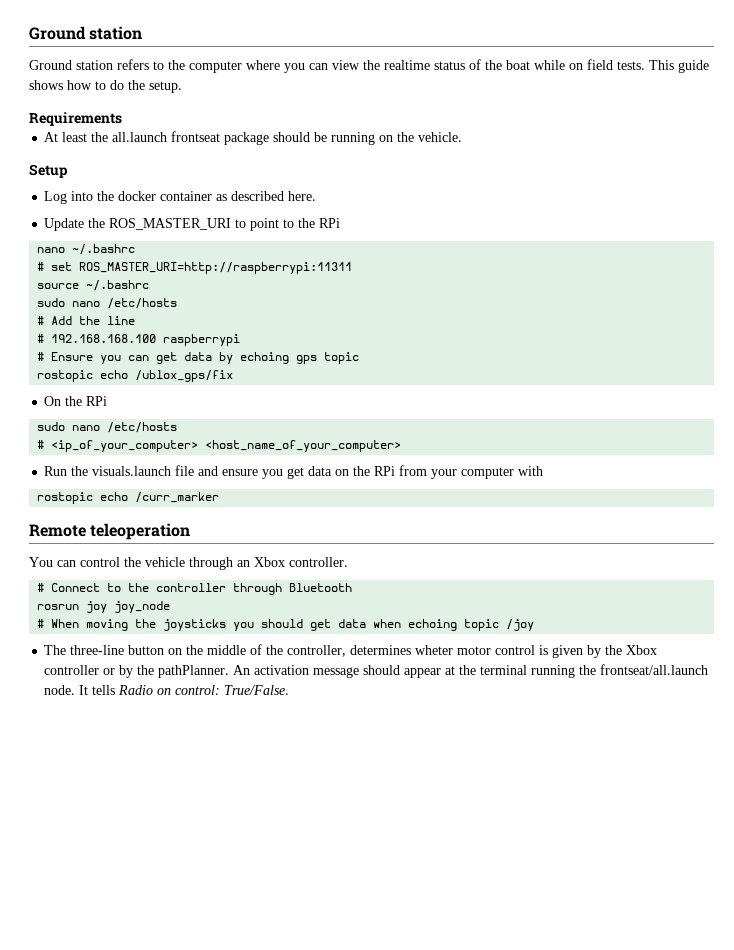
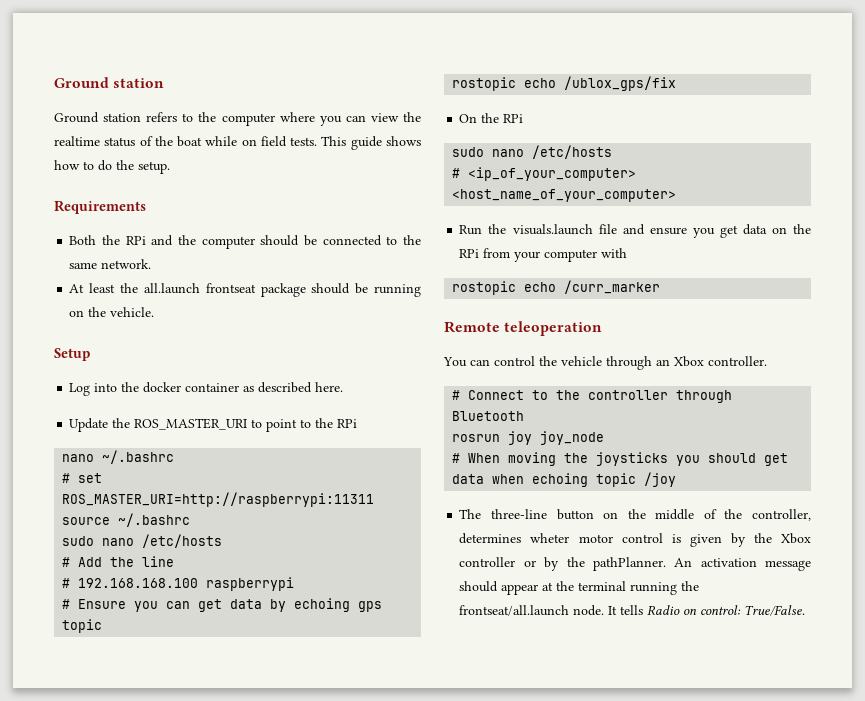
(122, 119) none -> [69,235,422,249] [69,259,152,269] // Both the RPi and the computer should be connected to the same network.

